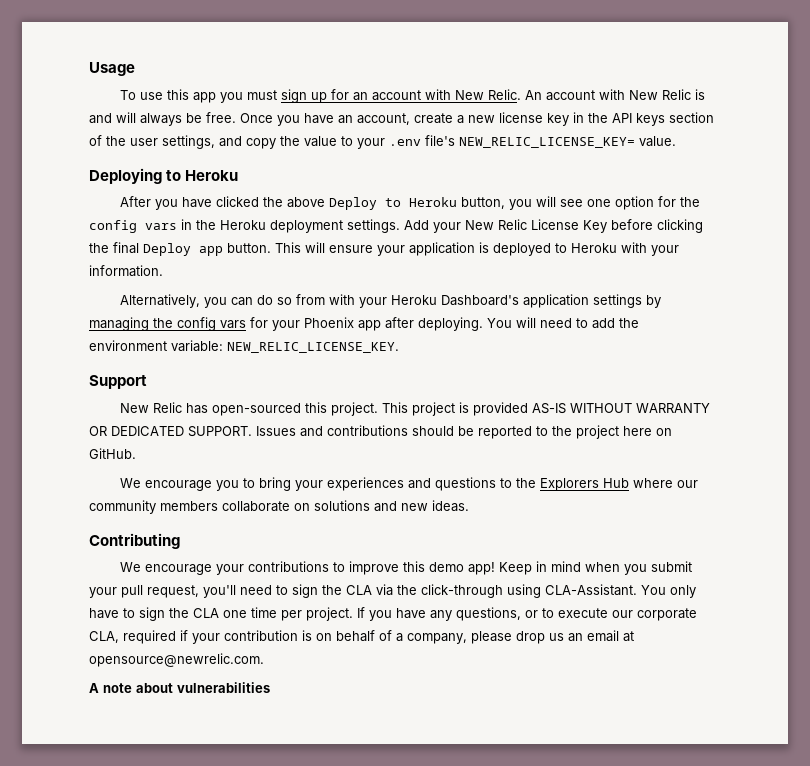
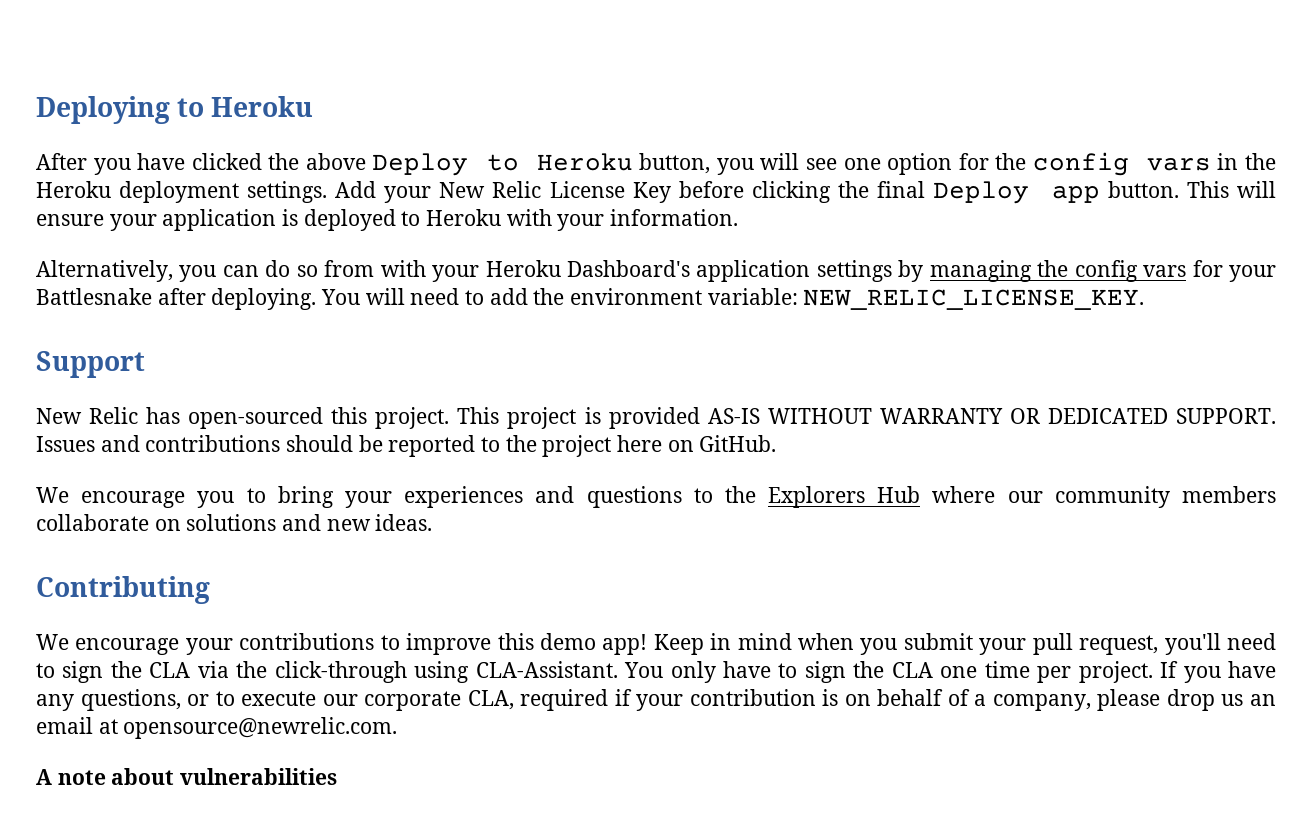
[89,62,135,76] [120,89,706,103] [89,112,714,126] [89,135,676,149] Usage // To use this app you must sign up for an account with New Relic. An account with New Relic is and will always be free. Once you have an account, create a new license key in the API keys section of the user settings, and copy the value to your .env file's NEW_RELIC_LICENSE_KEY= value. // -> (36, 110) none
[304,317,381,331] Phoenix app -> [36,288,152,305] Battlesnake

